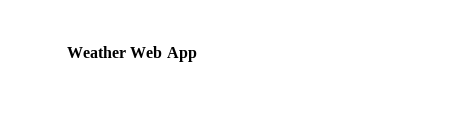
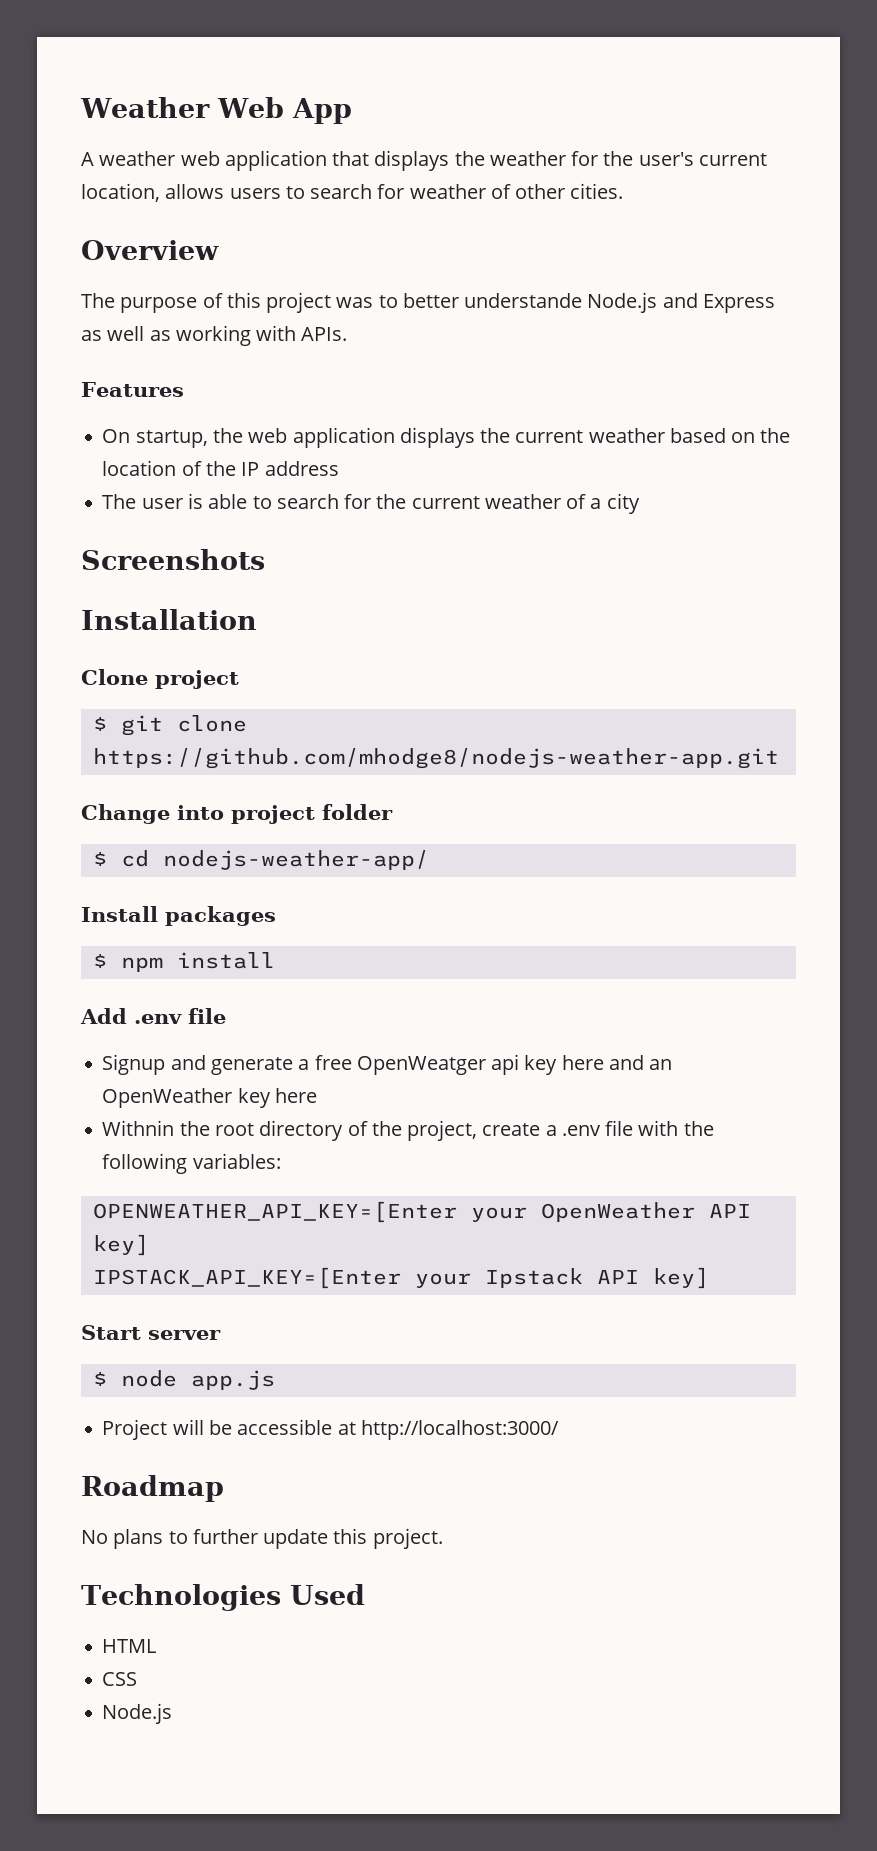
(197, 54) none -> [81,150,767,171] [81,183,624,202] [81,240,219,260] [81,292,775,313] [81,325,348,346] [81,382,184,397] [102,427,791,448] [102,460,339,476] [102,493,640,514] [81,549,265,570] [81,609,257,630] [81,669,239,689] [92,715,247,736] [92,748,779,769] [81,804,393,824] [92,850,429,870] [81,906,276,926] [92,952,275,972] [80,1008,226,1024] [102,1054,673,1075] [102,1088,317,1108] [102,1120,714,1141] [102,1153,281,1174] [92,1201,751,1223] [92,1234,149,1256] [92,1267,709,1289] [81,1325,221,1340] [92,1370,275,1390] [102,1419,559,1440] [81,1475,224,1502] [81,1528,443,1549] [81,1584,365,1611] [102,1639,157,1653] [102,1672,138,1686] [102,1703,173,1724] // A weather web application that displays the weather for the user's current location, allows users to search for weather of other cities. // Overview // The purpose of this project was to better understande Node.js and Express as well as working with APIs. // Features // On startup, the web application displays the current weather based on the location of the IP address // The user is able to search for the current weather of a city // Screenshots // Installation // Clone project // $ git clone https://github.com/mhodge8/nodejs-weather-app.git // Change into project folder // $ cd nodejs-weather-app/ // Install packages // $ npm install // Add .env file // Signup and generate a free OpenWeatger api key here and an OpenWeather key here // Withnin the root directory of the project, create a .env file with the following variables: // OPENWEATHER_API_KEY=[Enter your OpenWeather API key] // IPSTACK_API_KEY=[Enter your Ipstack API key] // Start server // $ node app.js // Project will be accessible at http://localhost:3000/ // Roadmap // No plans to further update this project. // Technologies Used // HTML // CSS // Node.js

